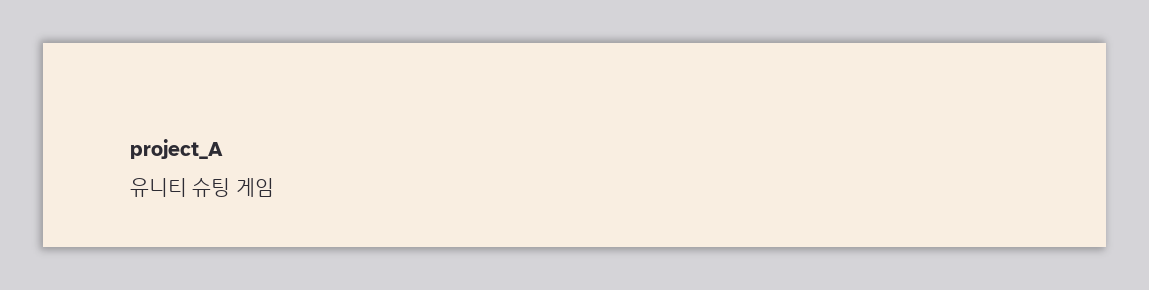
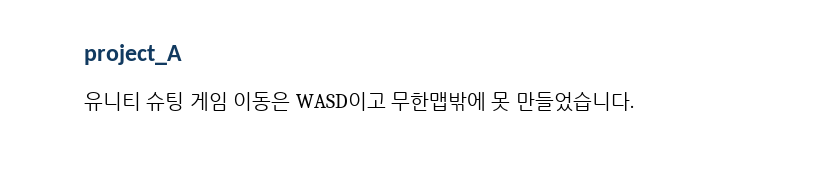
(274, 187) none -> [233,91,634,112] 이동은 WASD이고 무한맵밖에 못 만들었습니다.

